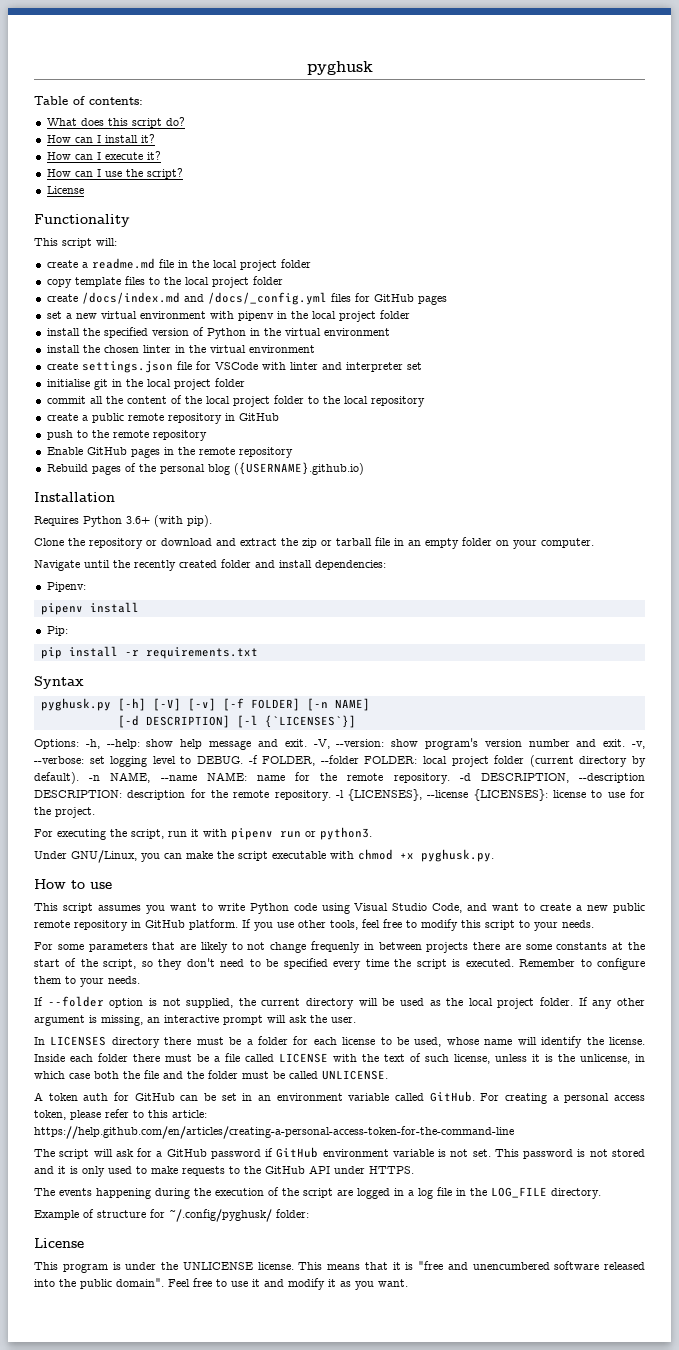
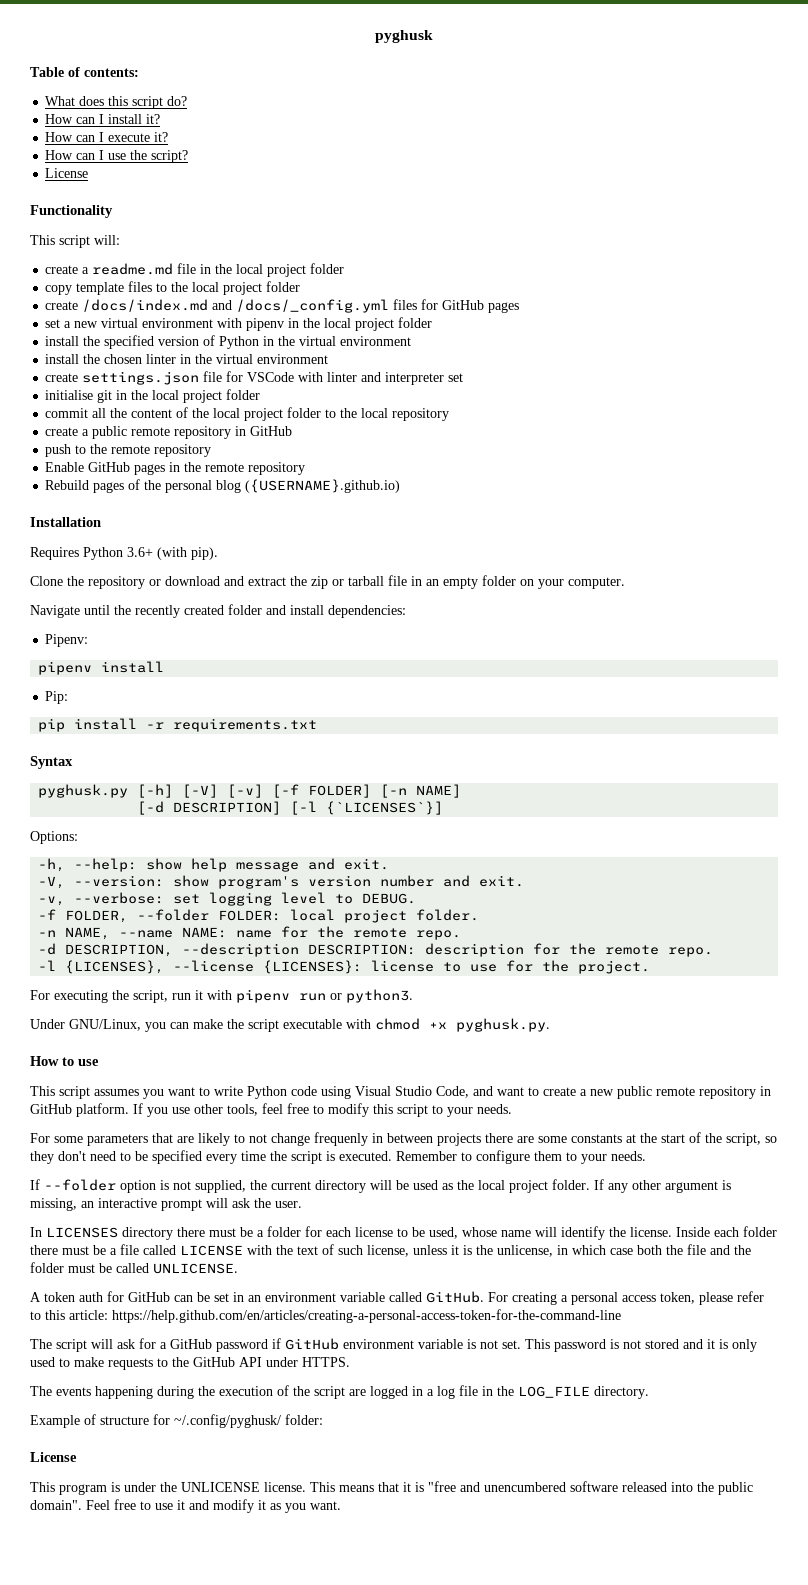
(79, 744) none -> (78, 837) //
(307, 743) none -> (390, 864) //
(626, 743) none -> (525, 881) //
(243, 760) none -> (417, 898) //
[494,755,647,767] [34,772,79,784] folder (current directory by default). -> [416,909,480,921] folder. //
[393,773,450,784] repository. -> [416,930,462,940] repo. //
[274,790,331,801] repository. -> [668,947,714,957] repo. //

